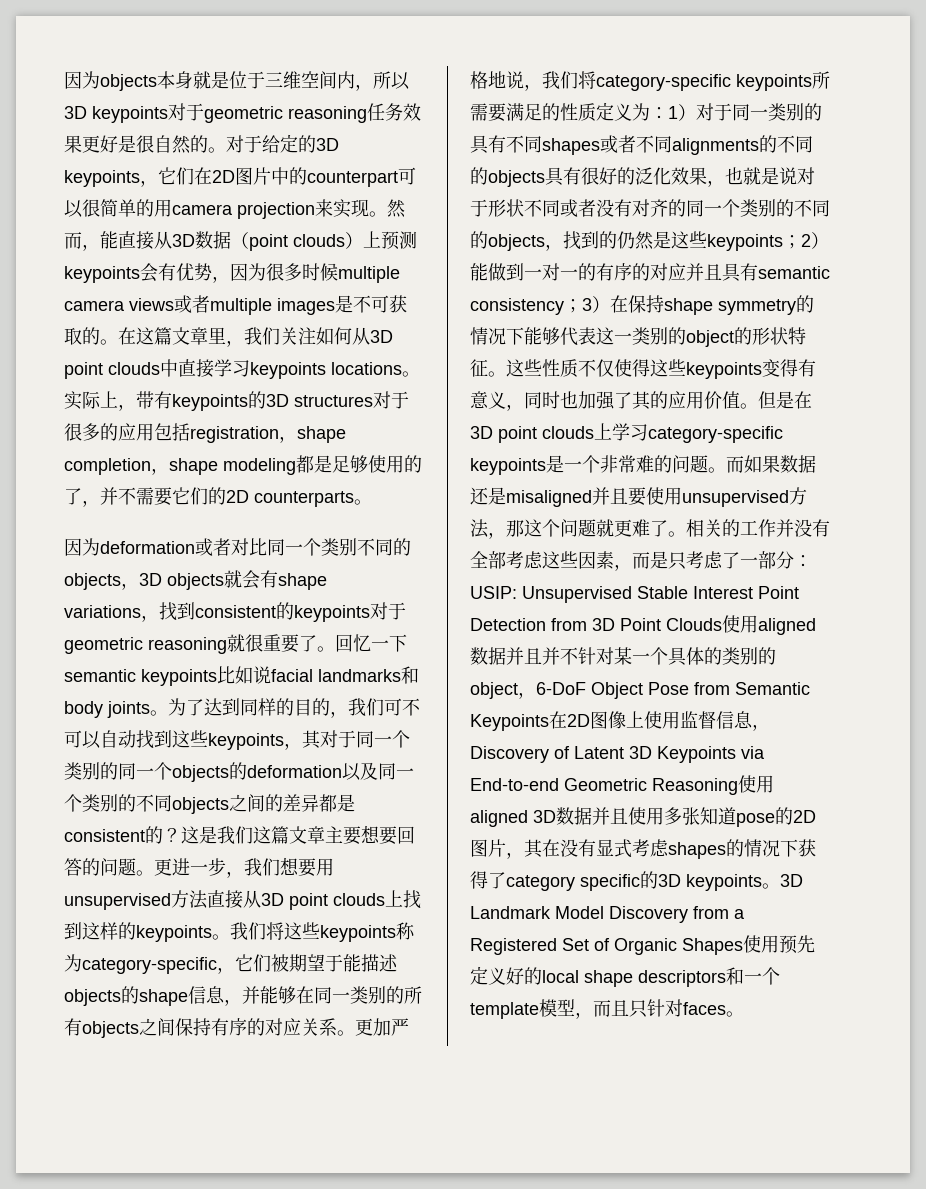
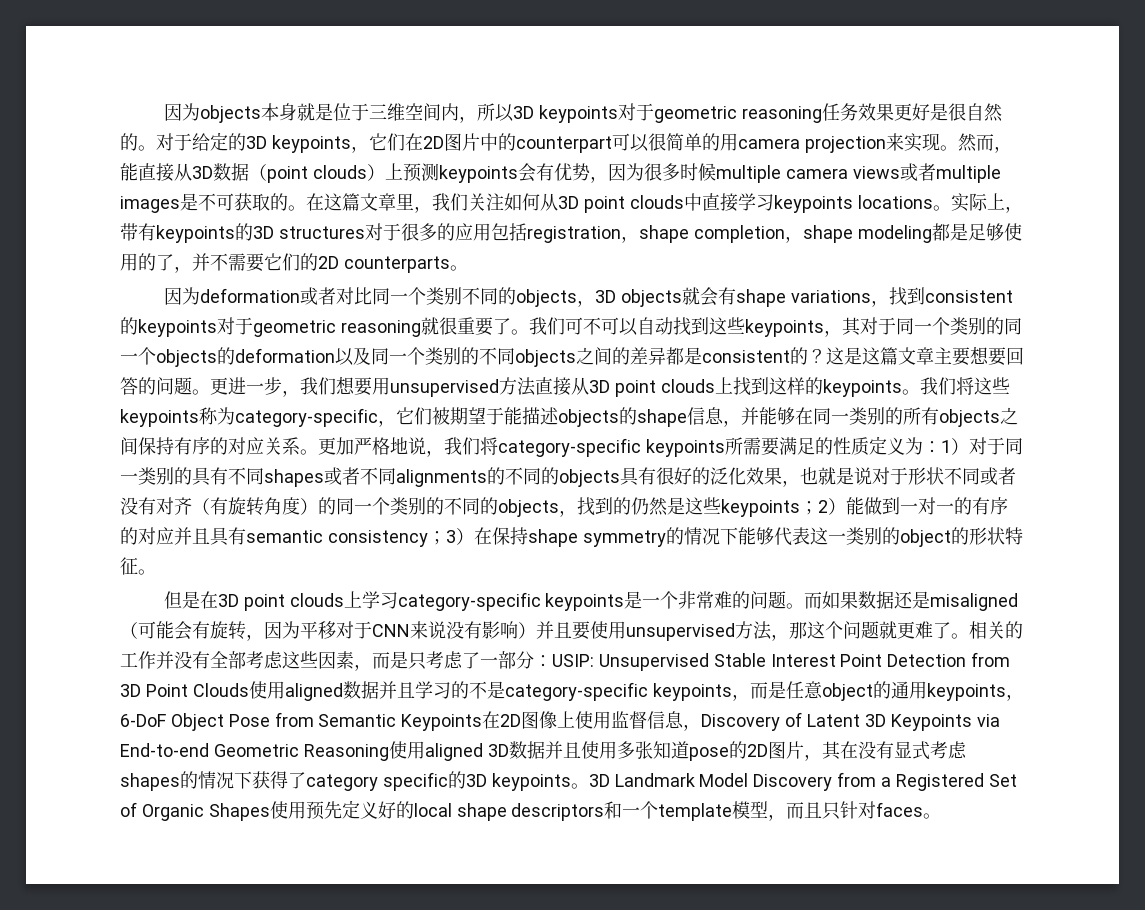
[335,634,407,652] [64,666,419,686] [64,698,348,718] 回忆一下semantic keypoints比如说facial landmarks和body joints。为了达到同样的目的， -> (529, 332) none
[217,826,253,844] 我们 -> (862, 356) none
(668, 208) none -> [192,497,318,516] （有旋转角度）
[506,359,816,379] [470,391,758,411] 这些性质不仅使得这些keypoints变得有意义，同时也加强了其的应用价值。 -> (156, 572) //
(592, 498) none -> [120,621,536,641] （可能会有旋转，因为平移对于CNN来说没有影响）
[542,647,776,666] [470,682,518,699] 并不针对某一个具体的类别的object -> [414,681,1006,701] 学习的不是category-specific keypoints，而是任意object的通用keypoints

